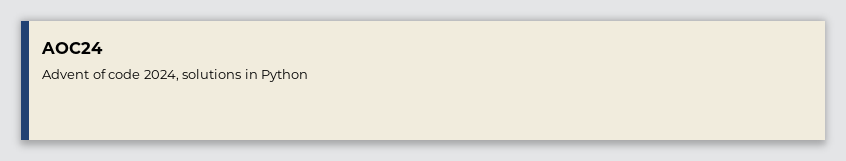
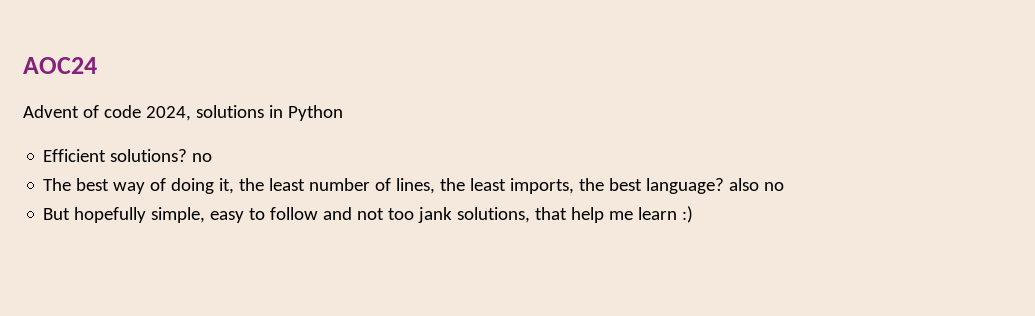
(309, 75) none -> [43,149,213,162] [43,178,785,194] [43,206,694,223] // Efficient solutions? no // The best way of doing it, the least number of lines, the least imports, the best language? also no // But hopefully simple, easy to follow and not too jank solutions, that help me learn :)

